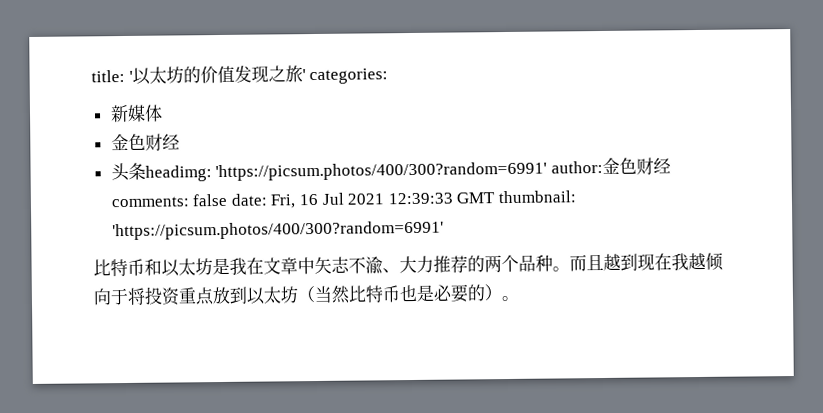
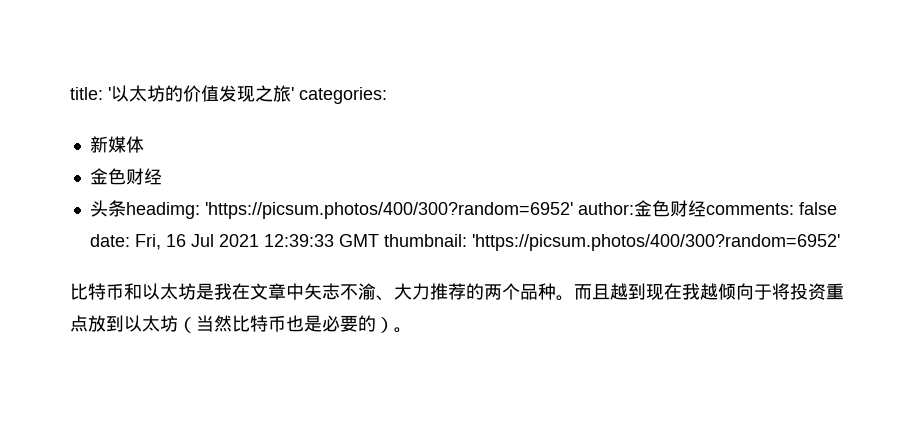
[215,161,548,182] 'https://picsum.photos/400/300?random=6991' -> [204,202,573,219] 'https://picsum.photos/400/300?random=6952'
[111,220,444,241] 'https://picsum.photos/400/300?random=6991' -> [471,234,840,251] 'https://picsum.photos/400/300?random=6952'

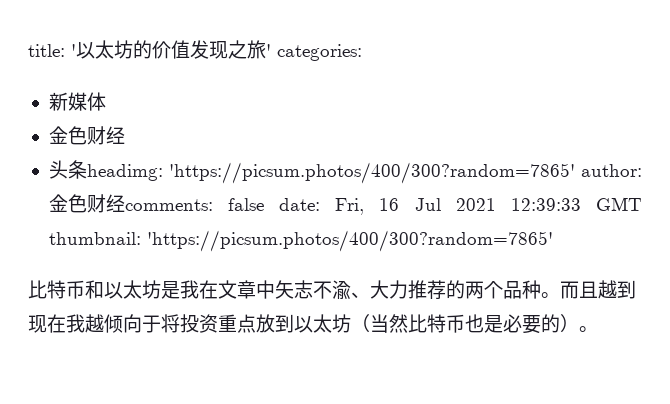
[204,202,573,219] 'https://picsum.photos/400/300?random=6952' -> [168,162,575,184] 'https://picsum.photos/400/300?random=7865'
[471,234,840,251] 'https://picsum.photos/400/300?random=6952' -> [146,230,553,252] 'https://picsum.photos/400/300?random=7865'

